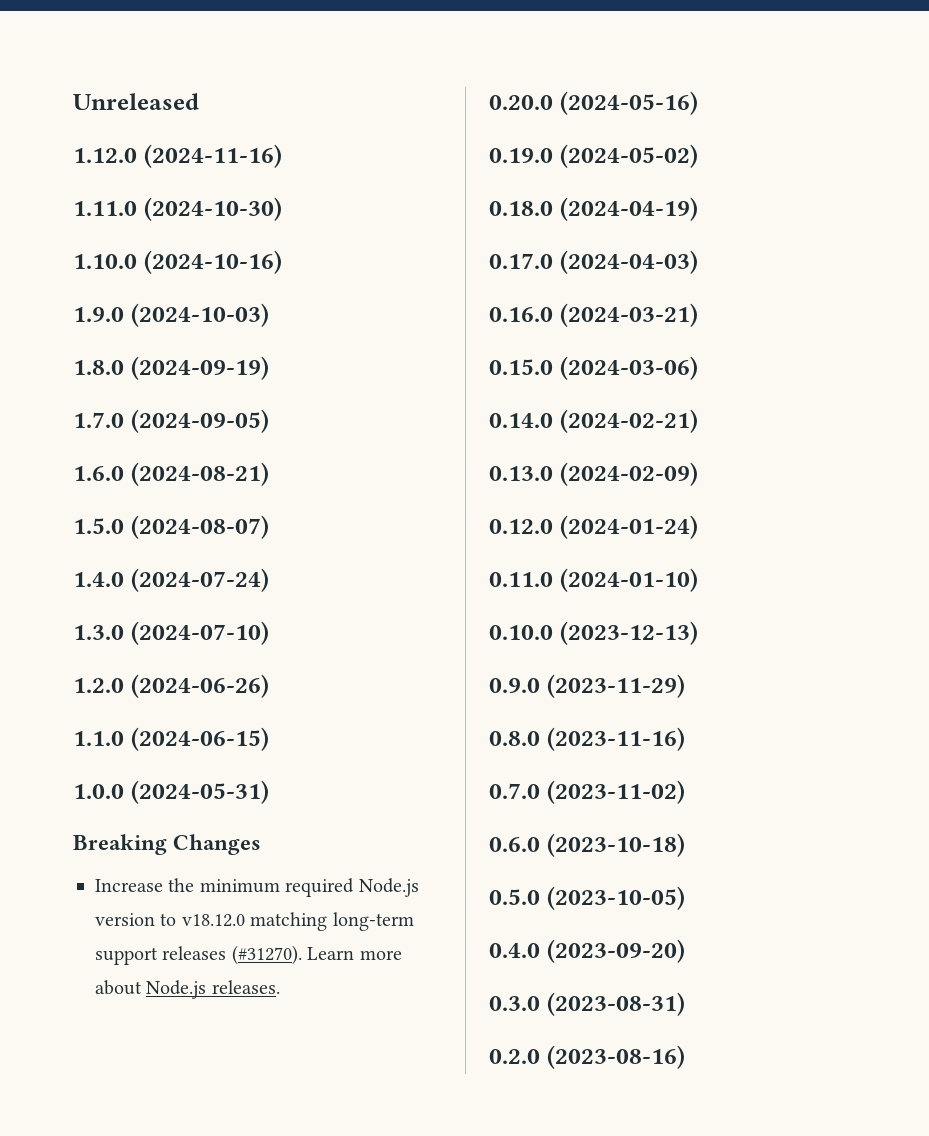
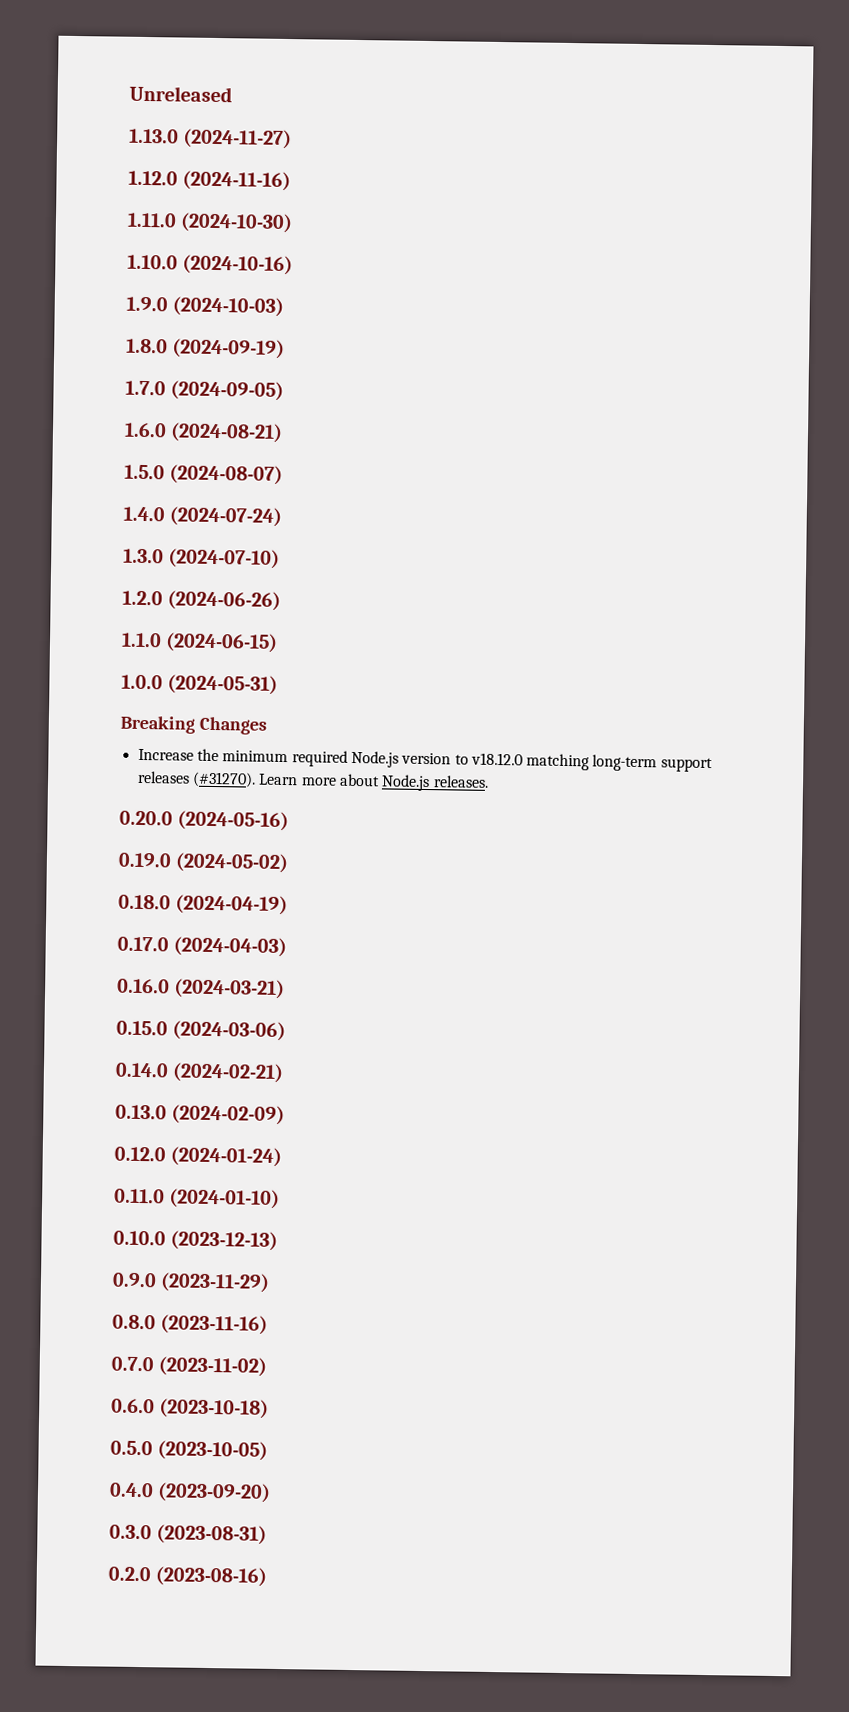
(199, 101) none -> [129,128,293,150] // 1.13.0 (2024-11-27)

